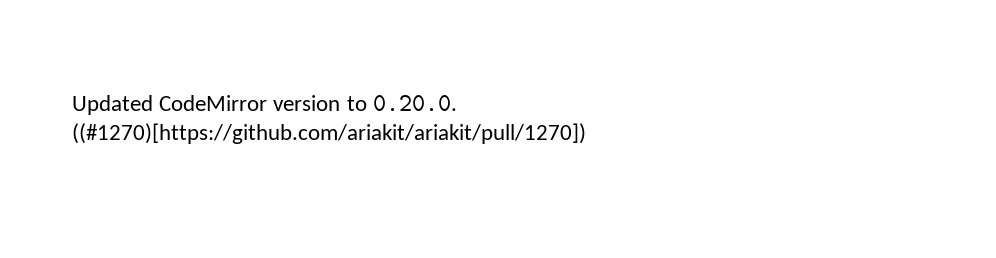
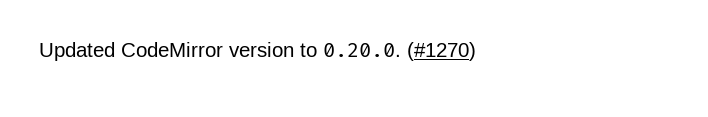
[72,123,586,144] ((#1270)[https://github.com/ariakit/ariakit/pull/1270]) -> [407,42,476,61] (#1270)

